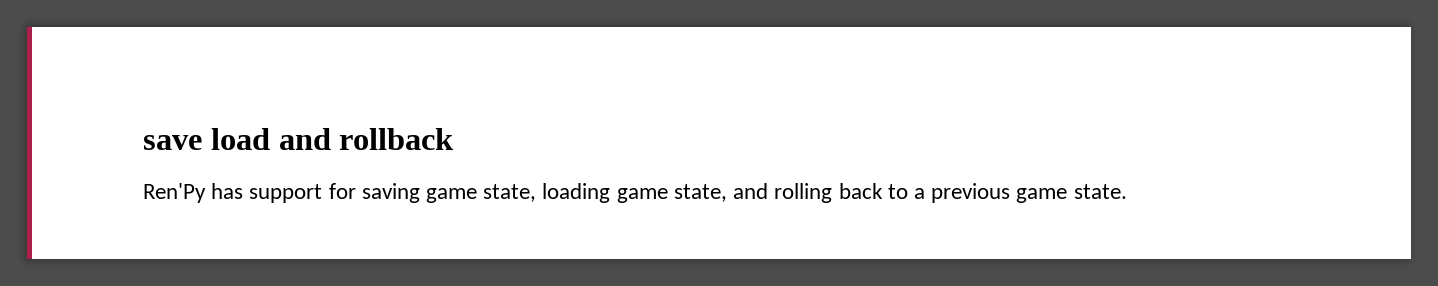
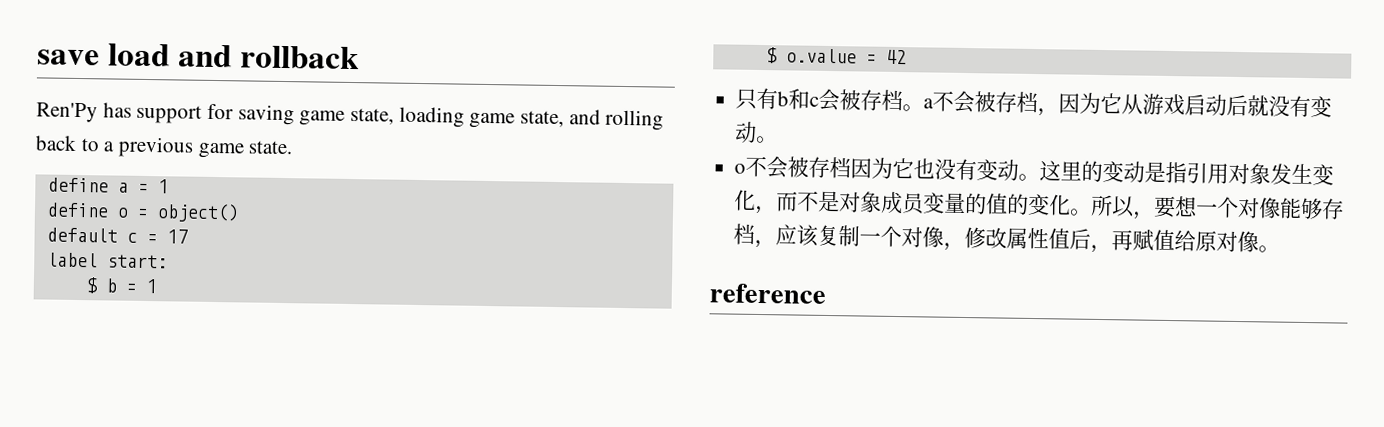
(1127, 191) none -> [47,177,169,194] [46,202,239,223] [46,227,188,244] [46,252,168,269] [85,277,157,294] [765,47,907,65] [735,87,1333,118] [735,121,779,144] [734,155,1335,186] [734,189,1345,220] [733,223,1281,254] [709,283,826,304] // define a = 1 // define o = object() // default c = 17 // label start: // $ b = 1 // $ o.value = 42 // 只有b和c会被存档。a不会被存档，因为它从游戏启动后就没有变动。 // o不会被存档因为它也没有变动。这里的变动是指引用对象发生变化，而不是对象成员变量的值的变化。所以，要想一个对像能够存档，应该复制一个对像，修改属性值后，再赋值给原对像。 // reference

